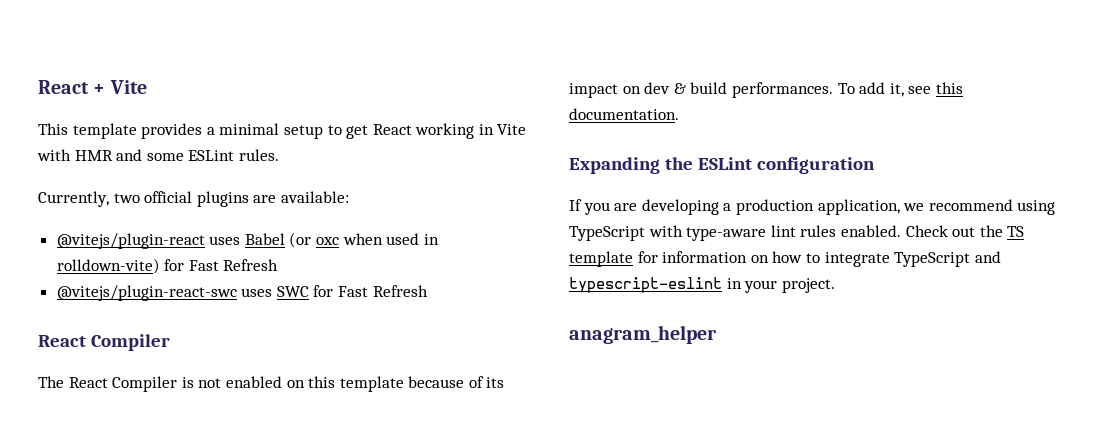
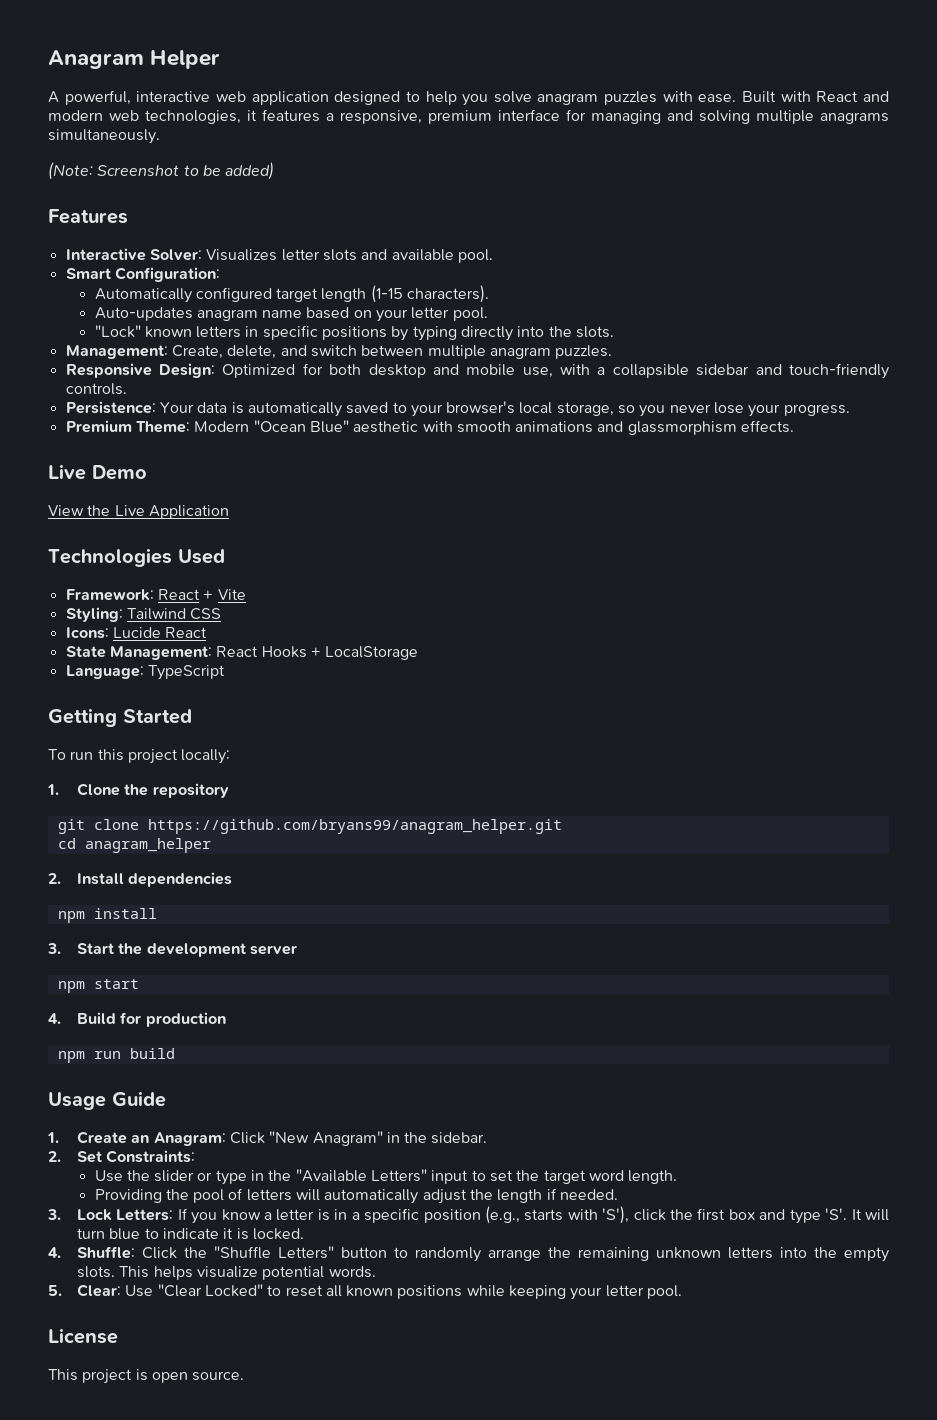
[38,80,147,94] [38,123,527,139] [37,149,279,161] [38,191,349,207] [56,232,439,249] [56,258,279,274] [56,285,428,301] [38,334,170,351] [38,376,505,392] [569,82,963,98] [569,108,679,120] [569,157,875,174] [569,199,1056,215] [569,225,1025,241] [569,251,1001,267] [569,277,835,293] [569,325,717,344] React + Vite // This template provides a minimal setup to get React working in Vite with HMR and some ESLint rules. // Currently, two official plugins are available: // @vitejs/plugin-react uses Babel (or oxc when used in rolldown-vite) for Fast Refresh // @vitejs/plugin-react-swc uses SWC for Fast Refresh // React Compiler // The React Compiler is not enabled on this template because of its impact on dev & build performances. To add it, see this documentation. // Expanding the ESLint configuration // If you are developing a production application, we recommend using TypeScript with type-aware lint rules enabled. Check out the TS template for information on how to integrate TypeScript and typescript-eslint in your project. // anagram_helper -> [48,50,221,69] [48,90,889,106] [48,109,889,124] [48,129,160,144] [48,162,275,180] [48,209,128,224] [65,248,493,263] [65,267,220,282] [94,285,490,303] [94,307,488,322] [94,325,615,341] [65,345,613,359] [65,363,889,379] [65,383,127,395] [65,401,850,417] [65,420,795,435] [48,464,147,480] [48,505,229,519] [48,548,225,567] [65,589,246,601] [65,607,222,622] [65,627,208,639] [65,646,419,660] [65,665,225,680] [48,708,192,727] [48,749,231,764] [47,783,229,798] [57,819,562,834] [57,838,211,853] [48,872,233,887] [57,908,157,923] [47,943,297,957] [57,979,139,993] [48,1012,226,1027] [57,1048,175,1063] [48,1091,166,1110] [47,1131,488,1146] [48,1150,196,1163] [94,1169,678,1185] [94,1188,619,1204] [47,1206,889,1224] [76,1228,304,1240] [48,1246,889,1262] [76,1266,376,1280] [48,1284,683,1300] [48,1328,118,1344] [48,1369,245,1384] Anagram Helper // A powerful, interactive web application designed to help you solve anagram puzzles with ease. Built with React and modern web technologies, it features a responsive, premium interface for managing and solving multiple anagrams simultaneously. // (Note: Screenshot to be added) // Features // Interactive Solver: Visualizes letter slots and available pool. // Smart Configuration: // Automatically configured target length (1-15 characters). // Auto-updates anagram name based on your letter pool. // "Lock" known letters in specific positions by typing directly into the slots. // Management: Create, delete, and switch between multiple anagram puzzles. // Responsive Design: Optimized for both desktop and mobile use, with a collapsible sidebar and touch-friendly controls. // Persistence: Your data is automatically saved to your browser's local storage, so you never lose your progress. // Premium Theme: Modern "Ocean Blue" aesthetic with smooth animations and glassmorphism effects. // Live Demo // View the Live Application // Technologies Used // Framework: React + Vite // Styling: Tailwind CSS // Icons: Lucide React // State Management: React Hooks + LocalStorage // Language: TypeScript // Getting Started // To run this project locally: // 1. Clone the repository // git clone https://github.com/bryans99/anagram_helper.git // cd anagram_helper // 2. Install dependencies // npm install // 3. Start the development server // npm start // 4. Build for production // npm run build // Usage Guide // 1. Create an Anagram: Click "New Anagram" in the sidebar. // 2. Set Constraints: // Use the slider or type in the "Available Letters" input to set the target word length. // Providing the pool of letters will automatically adjust the length if needed. // 3. Lock Letters: If you know a letter is in a specific position (e.g., starts with 'S'), click the first box and type 'S'. It will turn blue to indicate it is locked. // 4. Shuffle: Click the "Shuffle Letters" button to randomly arrange the remaining unknown letters into the empty slots. This helps visualize potential words. // 5. Clear: Use "Clear Locked" to reset all known positions while keeping your letter pool. // License // This project is open source.

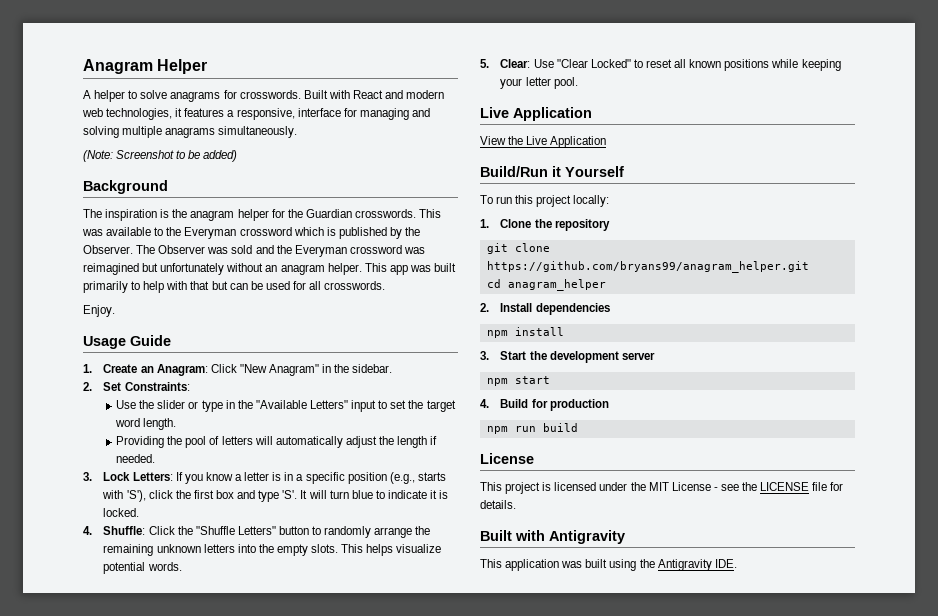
[64,90,737,106] powerful, interactive web application designed to help you solve anagram puzzles with ease. -> [94,90,301,102] helper to solve anagrams for crosswords.
[428,110,492,124] premium -> (295, 114) none
[48,209,128,224] [65,248,493,263] [65,267,220,282] [94,285,490,303] [94,307,488,322] [94,325,615,341] [65,345,613,359] [65,363,889,379] [65,383,127,395] [65,401,850,417] [65,420,795,435] [48,464,147,480] [48,505,229,519] [48,548,225,567] [65,589,246,601] [65,607,222,622] [65,627,208,639] [65,646,419,660] [65,665,225,680] [48,708,192,727] [48,749,231,764] [47,783,229,798] [57,819,562,834] [57,838,211,853] [48,872,233,887] [57,908,157,923] [47,943,297,957] [57,979,139,993] [48,1012,226,1027] [57,1048,175,1063] Features // Interactive Solver: Visualizes letter slots and available pool. // Smart Configuration: // Automatically configured target length (1-15 characters). // Auto-updates anagram name based on your letter pool. // "Lock" known letters in specific positions by typing directly into the slots. // Management: Create, delete, and switch between multiple anagram puzzles. // Responsive Design: Optimized for both desktop and mobile use, with a collapsible sidebar and touch-friendly controls. // Persistence: Your data is automatically saved to your browser's local storage, so you never lose your progress. // Premium Theme: Modern "Ocean Blue" aesthetic with smooth animations and glassmorphism effects. // Live Demo // View the Live Application // Technologies Used // Framework: React + Vite // Styling: Tailwind CSS // Icons: Lucide React // State Management: React Hooks + LocalStorage // Language: TypeScript // Getting Started // To run this project locally: // 1. Clone the repository // git clone https://github.com/bryans99/anagram_helper.git // cd anagram_helper // 2. Install dependencies // npm install // 3. Start the development server // npm start // 4. Build for production // npm run build -> [83,180,168,194] [83,209,442,221] [82,227,421,239] [83,245,425,257] [83,263,457,275] [83,281,386,293] [83,305,115,317] Background // The inspiration is the anagram helper for the Guardian crosswords. This was available to the Everyman crossword which is published by the Observer. The Observer was sold and the Everyman crossword was reimagined but unfortunately without an anagram helper. This app was built primarily to help with that but can be used for all crosswords. // Enjoy.
[48,1328,118,1344] [48,1369,245,1384] License // This project is open source. -> [480,107,592,121] [480,136,607,148] [480,166,624,177] [480,195,610,207] [480,219,610,231] [486,243,550,254] [486,261,809,273] [486,279,606,291] [480,303,610,315] [486,327,564,338] [480,351,655,363] [486,376,550,386] [480,399,609,411] [486,423,578,434] [480,453,534,464] [480,482,844,494] [480,500,516,509] [480,530,625,544] [480,559,737,571] Live Application // View the Live Application // Build/Run it Yourself // To run this project locally: // 1. Clone the repository // git clone https://github.com/bryans99/anagram_helper.git // cd anagram_helper // 2. Install dependencies // npm install // 3. Start the development server // npm start // 4. Build for production // npm run build // License // This project is licensed under the MIT License - see the LICENSE file for details. // Built with Antigravity // This application was built using the Antigravity IDE.

